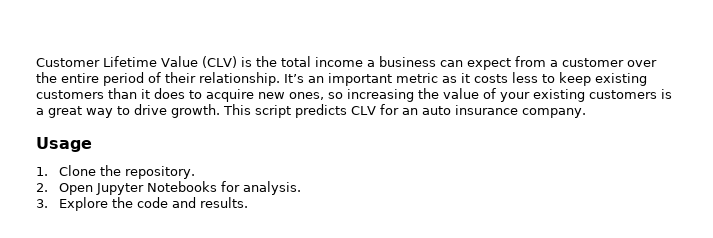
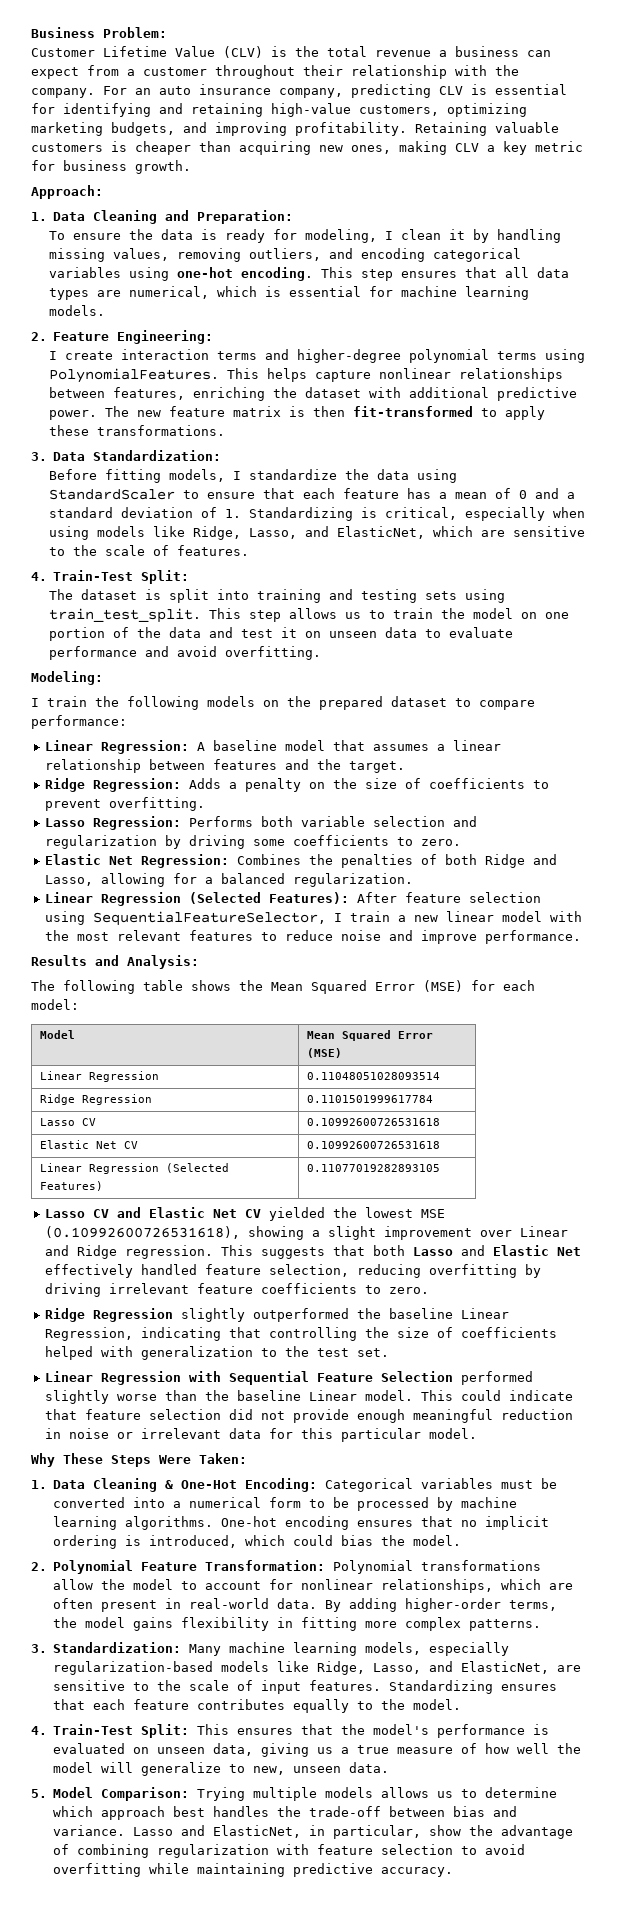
(36, 62) none -> [31,27,167,38] Business Problem: //
[314,57,363,67] income -> [375,50,431,57] revenue
[626,60,657,67] [36,72,647,86] [36,88,672,102] [36,104,586,118] [36,137,92,152] [36,165,196,179] [36,181,302,195] [36,197,249,211] over the entire period of their relationship. It’s an important metric as it costs less to keep existing customers than it does to acquire new ones, so increasing the value of your existing customers is a great way to drive growth. This script predicts CLV for an auto insurance company. // Usage // 1. Clone the repository. // 2. Open Jupyter Notebooks for analysis. // 3. Explore the code and results. -> [215,65,519,79] [31,84,567,98] [31,103,527,117] [31,122,559,136] [31,141,583,155] [31,160,191,174] [31,185,103,199] [31,210,294,224] [48,229,561,243] [48,248,521,262] [48,267,569,281] [48,286,529,300] [48,305,105,316] [31,330,214,344] [48,349,585,363] [48,368,563,383] [48,387,577,401] [48,406,545,420] [48,425,225,436] [31,450,222,461] [48,469,457,483] [48,488,575,500] [48,507,585,521] [48,526,585,540] [48,545,249,556] [31,570,190,584] [48,589,505,603] [48,608,569,623] [48,627,513,641] [48,646,321,660] [31,671,103,685] [31,696,535,710] [31,715,127,729] [44,740,501,754] [44,759,405,773] [44,778,549,792] [44,797,205,811] [44,816,477,830] [44,835,461,849] [44,854,557,868] [44,873,413,887] [44,892,541,906] [44,911,582,926] [44,930,581,944] [31,955,199,969] [31,980,535,994] [31,999,79,1010] [39,1030,75,1039] [306,1030,433,1041] [306,1048,342,1058] [39,1071,159,1082] [306,1072,440,1080] [39,1094,152,1105] [306,1095,433,1103] [39,1118,96,1126] [306,1118,440,1126] [39,1140,138,1149] [306,1141,440,1149] [39,1163,229,1174] [39,1181,103,1191] [306,1164,440,1172] [44,1207,445,1221] [44,1226,568,1240] [44,1245,581,1259] [44,1264,541,1278] [44,1283,429,1297] [44,1308,509,1322] [44,1327,557,1341] [44,1346,389,1360] [44,1371,533,1385] [44,1390,573,1404] [44,1409,573,1423] [44,1428,477,1442] [31,1453,247,1467] [31,1478,558,1492] [53,1497,518,1511] [53,1516,550,1530] [53,1535,462,1549] [31,1560,542,1574] [53,1579,574,1593] [53,1598,558,1612] [53,1617,542,1631] [31,1642,510,1656] [53,1661,582,1675] [53,1680,558,1694] [53,1699,462,1713] [31,1724,550,1738] [53,1743,582,1757] [53,1762,390,1776] [31,1787,558,1801] [53,1806,518,1820] [53,1825,574,1839] [53,1844,526,1858] [53,1863,454,1877] throughout their relationship with the company. For an auto insurance company, predicting CLV is essential for identifying and retaining high-value customers, optimizing marketing budgets, and improving profitability. Retaining valuable customers is cheaper than acquiring new ones, making CLV a key metric for business growth. // Approach: // 1. Data Cleaning and Preparation: // To ensure the data is ready for modeling, I clean it by handling missing values, removing outliers, and encoding categorical variables using one-hot encoding. This step ensures that all data types are numerical, which is essential for machine learning models. // 2. Feature Engineering: // I create interaction terms and higher-degree polynomial terms using PolynomialFeatures. This helps capture nonlinear relationships between features, enriching the dataset with additional predictive power. The new feature matrix is then fit-transformed to apply these transformations. // 3. Data Standardization: // Before fitting models, I standardize the data using StandardScaler to ensure that each feature has a mean of 0 and a standard deviation of 1. Standardizing is critical, especially when using models like Ridge, Lasso, and ElasticNet, which are sensitive to the scale of features. // 4. Train-Test Split: // The dataset is split into training and testing sets using train_test_split. This step allows us to train the model on one portion of the data and test it on unseen data to evaluate performance and avoid overfitting. // Modeling: // I train the following models on the prepared dataset to compare performance: // Linear Regression: A baseline model that assumes a linear relationship between features and the target. // Ridge Regression: Adds a penalty on the size of coefficients to prevent overfitting. // Lasso Regression: Performs both variable selection and regularization by driving some coefficients to zero. // Elastic Net Regression: Combines the penalties of both Ridge and Lasso, allowing for a balanced regularization. // Linear Regression (Selected Features): After feature selection using SequentialFeatureSelector, I train a new linear model with the most relevant features to reduce noise and improve performance. // Results and Analysis: // The following table shows the Mean Squared Error (MSE) for each model: // Model | Mean Squared Error (MSE) // Linear Regression | 0.11048051028093514 // Ridge Regression | 0.1101501999617784 // Lasso CV | 0.10992600726531618 // Elastic Net CV | 0.10992600726531618 // Linear Regression (Selected Features) | 0.11077019282893105 // Lasso CV and Elastic Net CV yielded the lowest MSE (0.10992600726531618), showing a slight improvement over Linear and Ridge regression. This suggests that both Lasso and Elastic Net effectively handled feature selection, reducing overfitting by driving irrelevant feature coefficients to zero. // Ridge Regression slightly outperformed the baseline Linear Regression, indicating that controlling the size of coefficients helped with generalization to the test set. // Linear Regression with Sequential Feature Selection performed slightly worse than the baseline Linear model. This could indicate that feature selection did not provide enough meaningful reduction in noise or irrelevant data for this particular model. // Why These Steps Were Taken: // 1. Data Cleaning & One-Hot Encoding: Categorical variables must be converted into a numerical form to be processed by machine learning algorithms. One-hot encoding ensures that no implicit ordering is introduced, which could bias the model. // 2. Polynomial Feature Transformation: Polynomial transformations allow the model to account for nonlinear relationships, which are often present in real-world data. By adding higher-order terms, the model gains flexibility in fitting more complex patterns. // 3. Standardization: Many machine learning models, especially regularization-based models like Ridge, Lasso, and ElasticNet, are sensitive to the scale of input features. Standardizing ensures that each feature contributes equally to the model. // 4. Train-Test Split: This ensures that the model's performance is evaluated on unseen data, giving us a true measure of how well the model will generalize to new, unseen data. // 5. Model Comparison: Trying multiple models allows us to determine which approach best handles the trade-off between bias and variance. Lasso and ElasticNet, in particular, show the advantage of combining regularization with feature selection to avoid overfitting while maintaining predictive accuracy.

